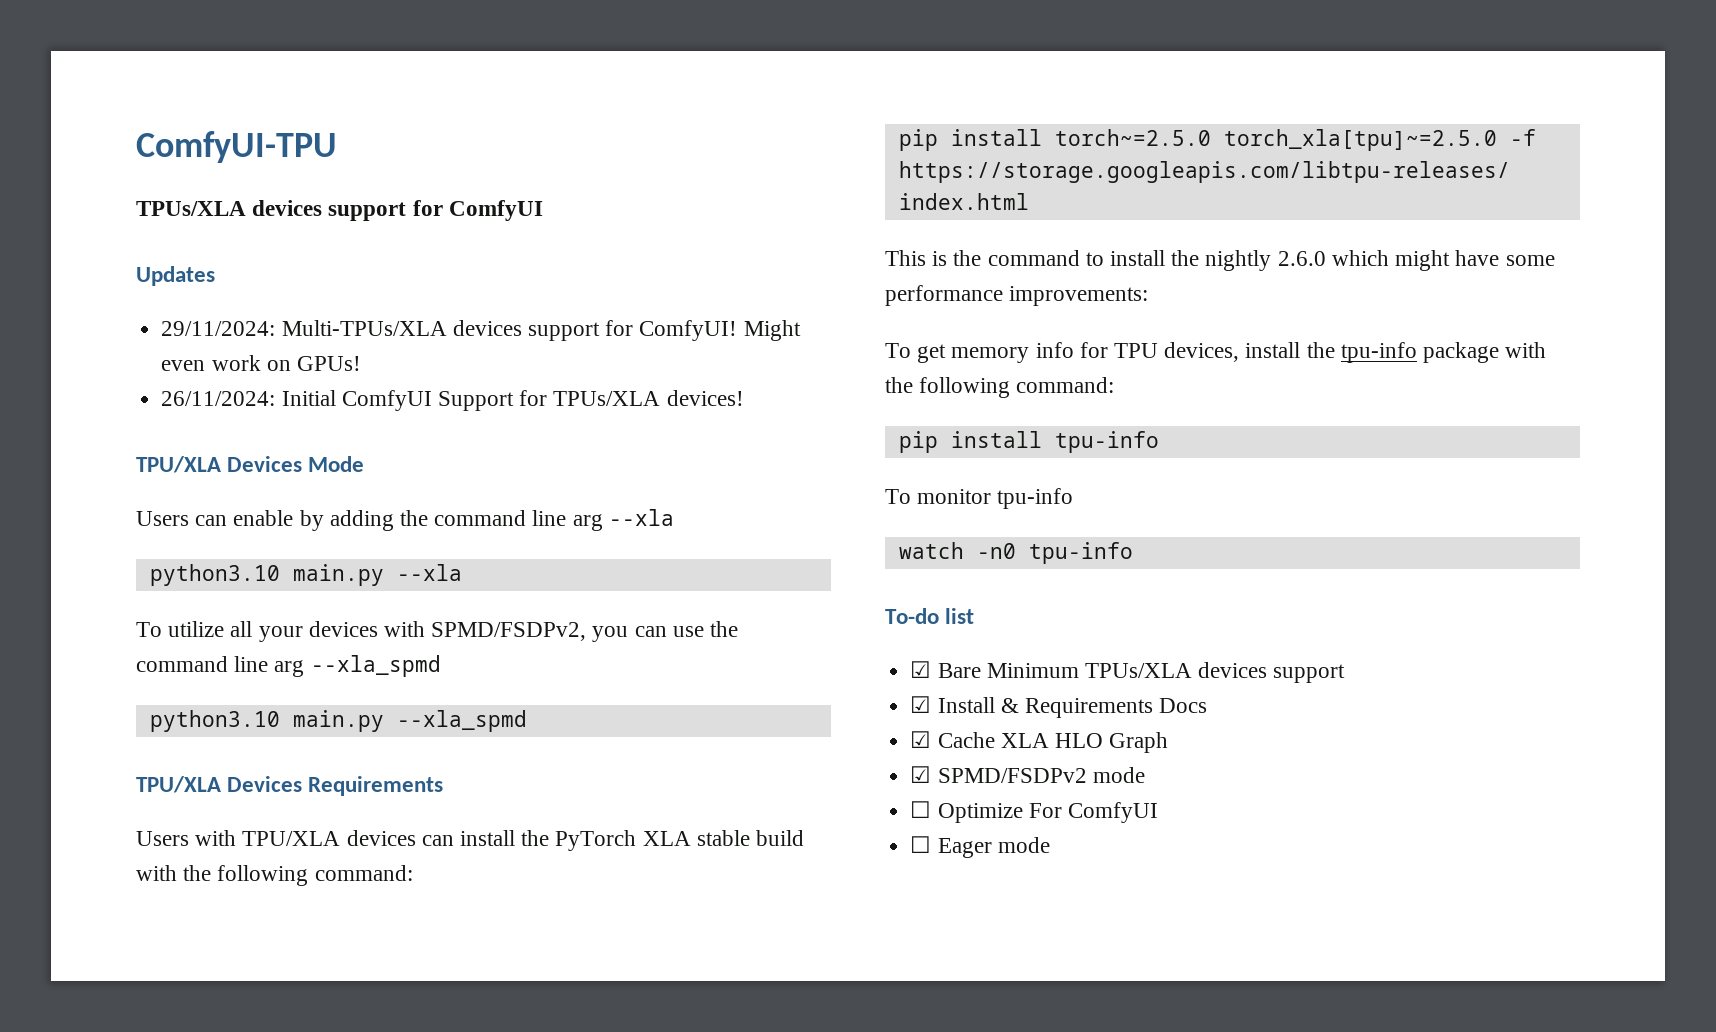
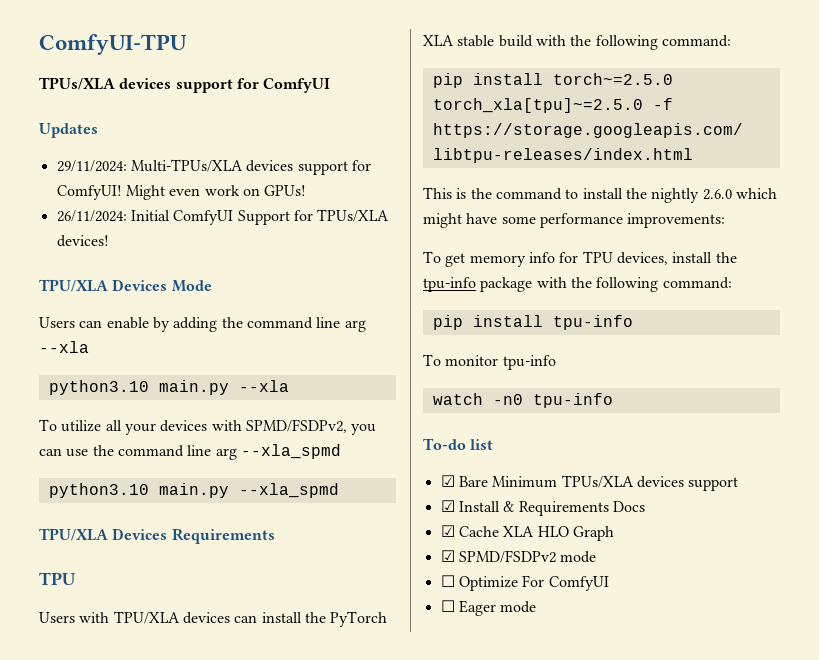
(444, 786) none -> [39,572,76,585] // TPU

